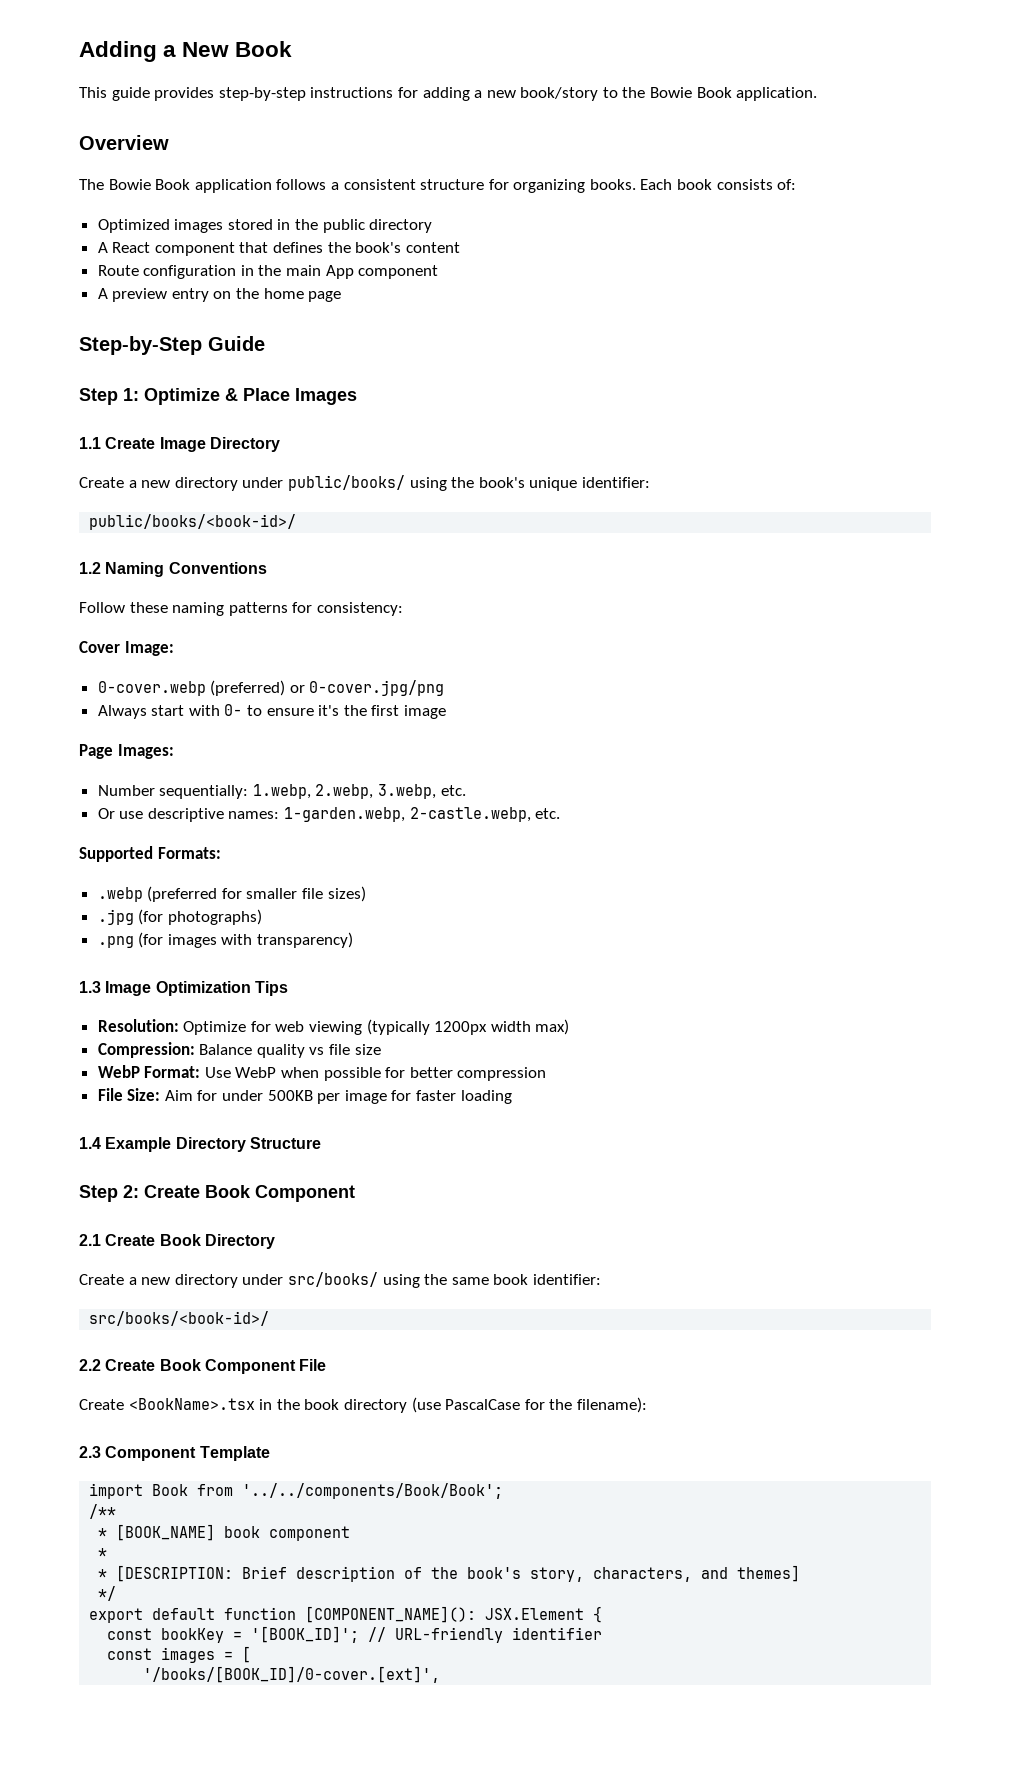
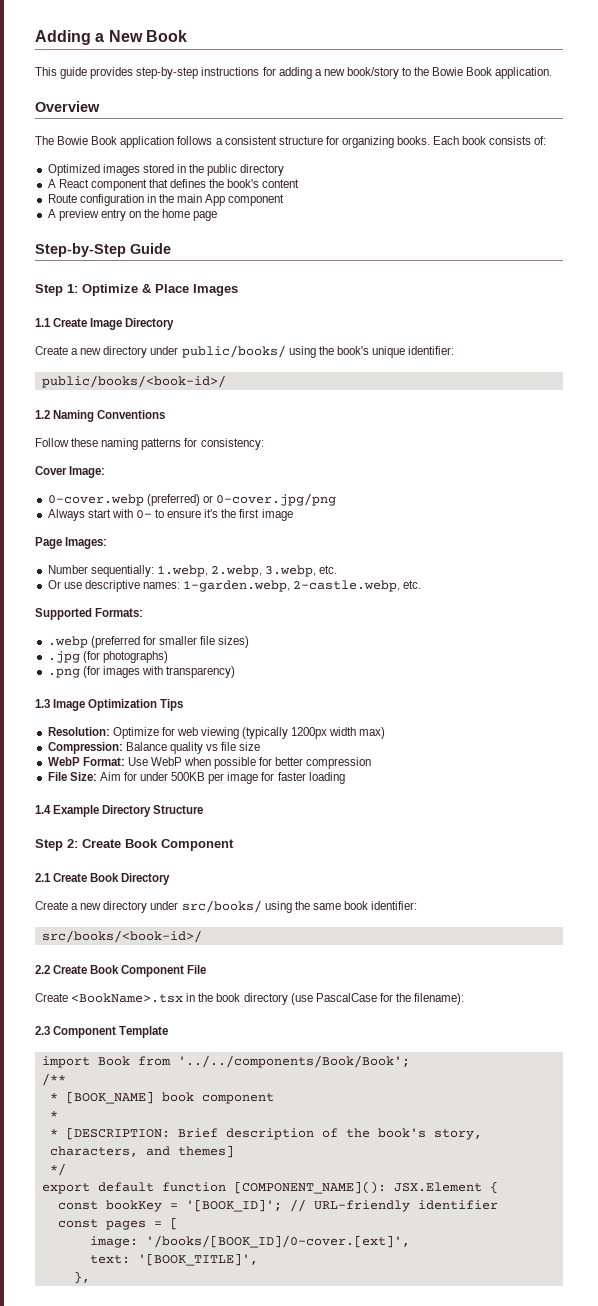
[161,1647,216,1663] images -> [105,1220,146,1230] pages
(252, 1654) none -> [89,1236,138,1248] image:
(441, 1674) none -> [89,1253,258,1266] [73,1271,90,1284] // text: '[BOOK_TITLE]', // },

